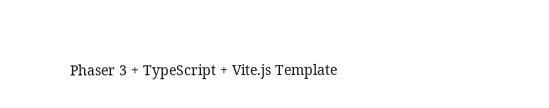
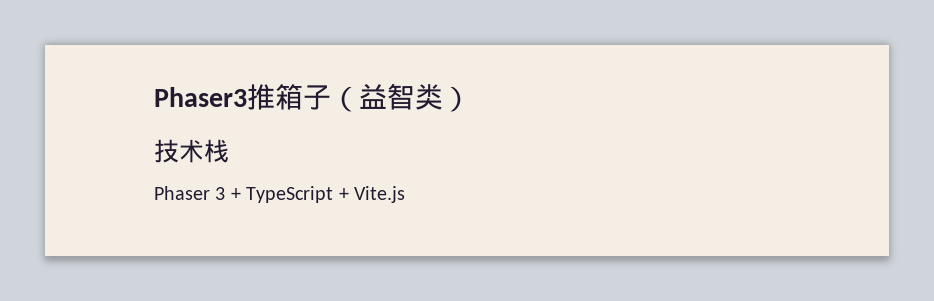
(70, 70) none -> [154,83,471,112] [154,139,229,163] Phaser3推箱子（益智类） // 技术栈 //
[275,63,338,79] Template -> (405, 194) none

